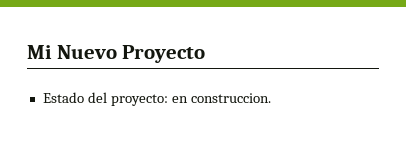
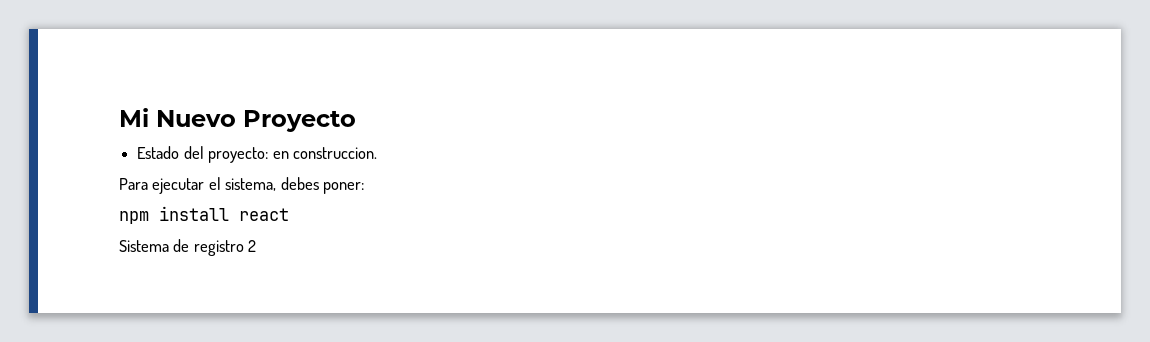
(271, 98) none -> [119,177,365,194] [119,206,289,224] [119,239,257,256] // Para ejecutar el sistema, debes poner: // npm install react // Sistema de registro 2

